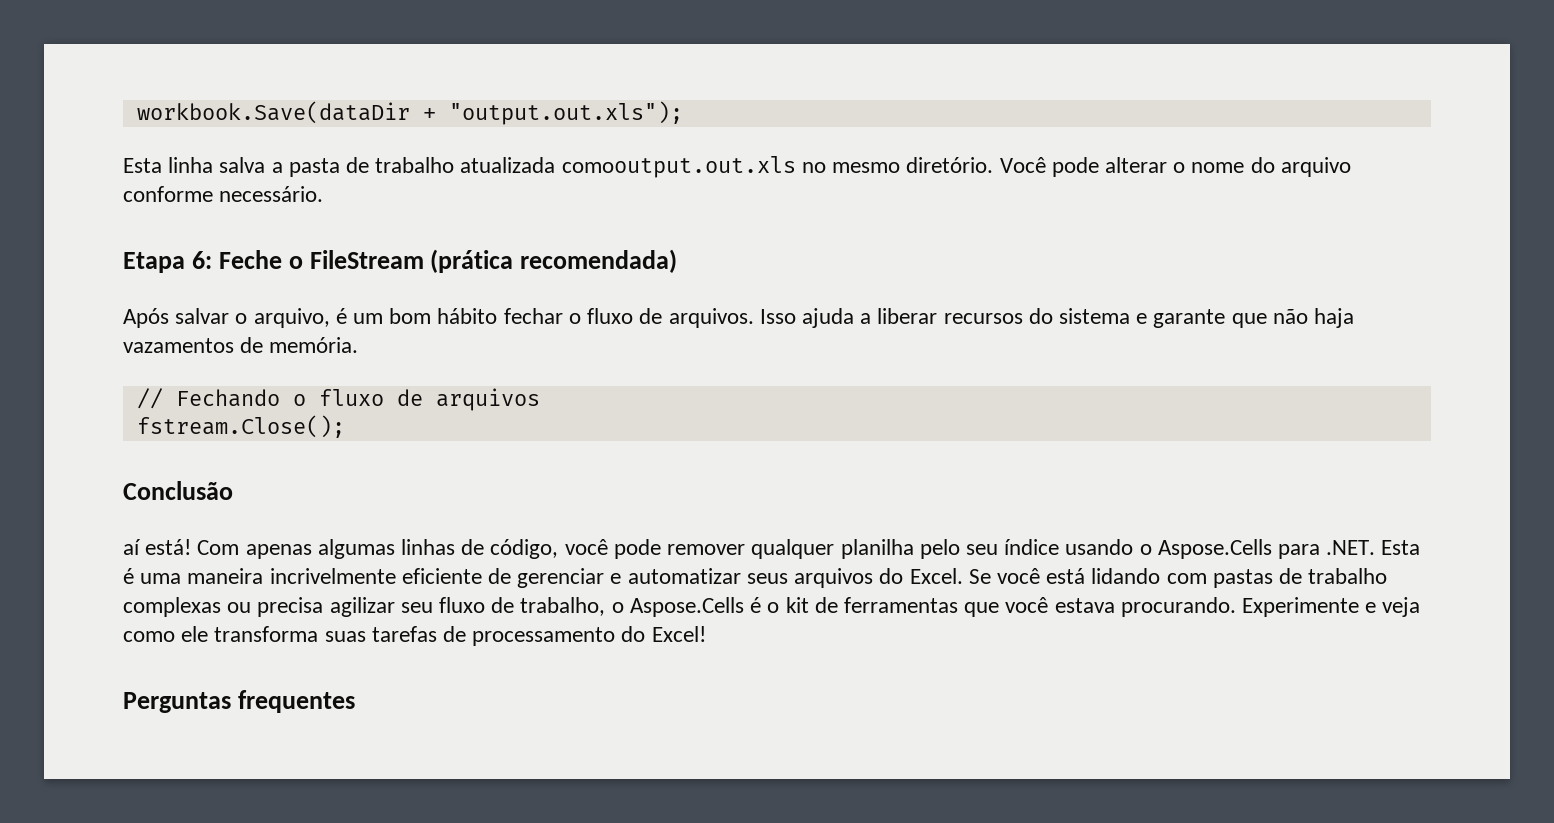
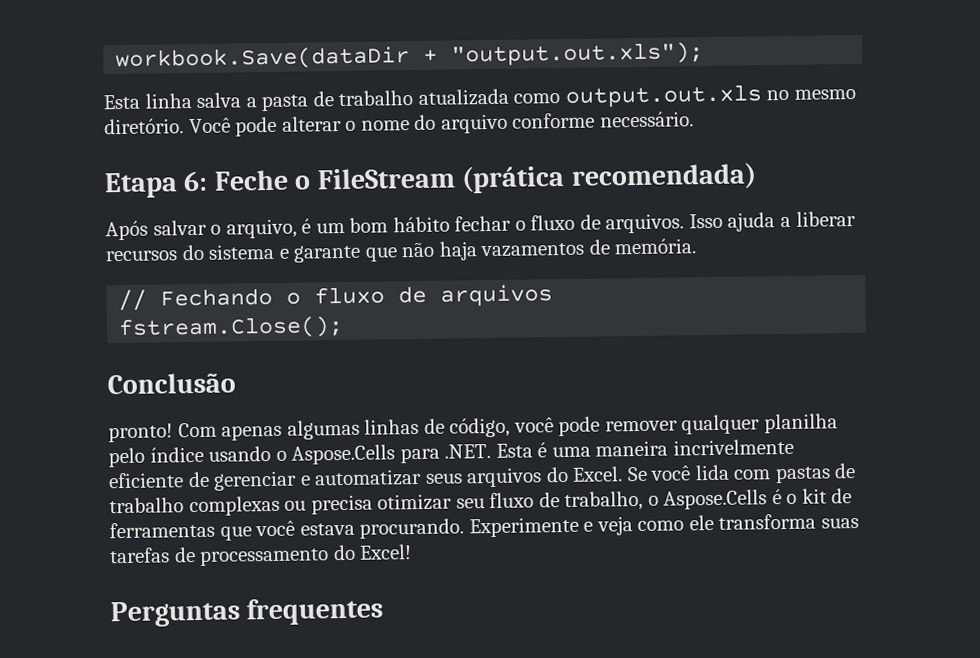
[561,156,796,178] comooutput.out.xls -> [513,84,762,108] como output.out.xls
[123,539,192,555] aí está! -> [108,423,173,443] pronto!
[965,544,998,555] seu -> (145, 457) none
[1046,568,1161,584] está lidando -> [694,464,730,481] lida
[329,597,395,617] agilizar -> [377,493,453,511] otimizar

